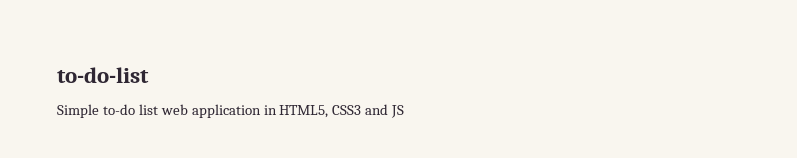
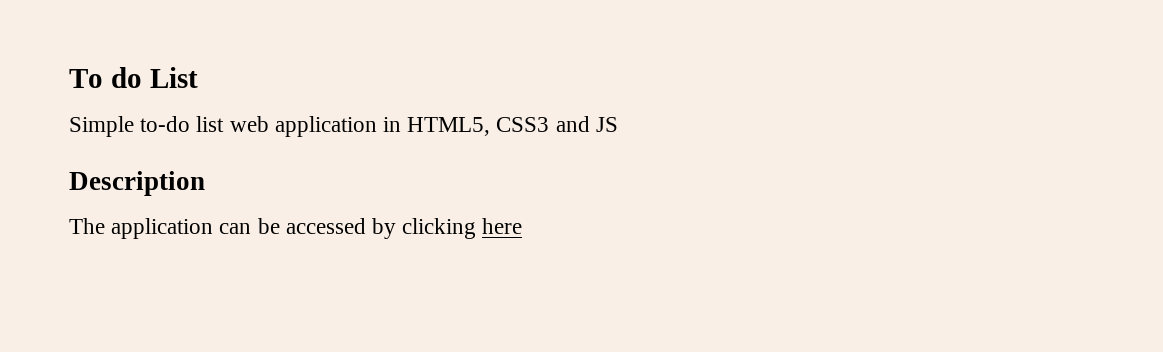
[57,67,149,83] to-do-list -> [69,67,198,88] To do List
(405, 111) none -> [69,171,205,196] [69,218,523,239] // Description // The application can be accessed by clicking here

